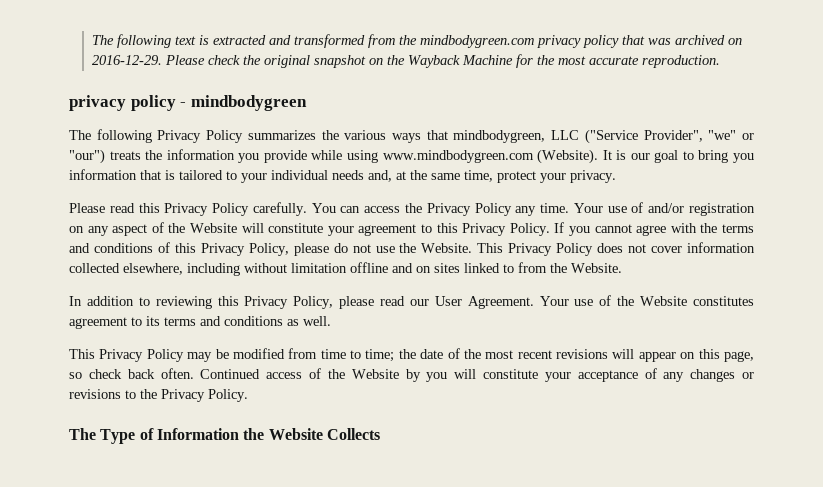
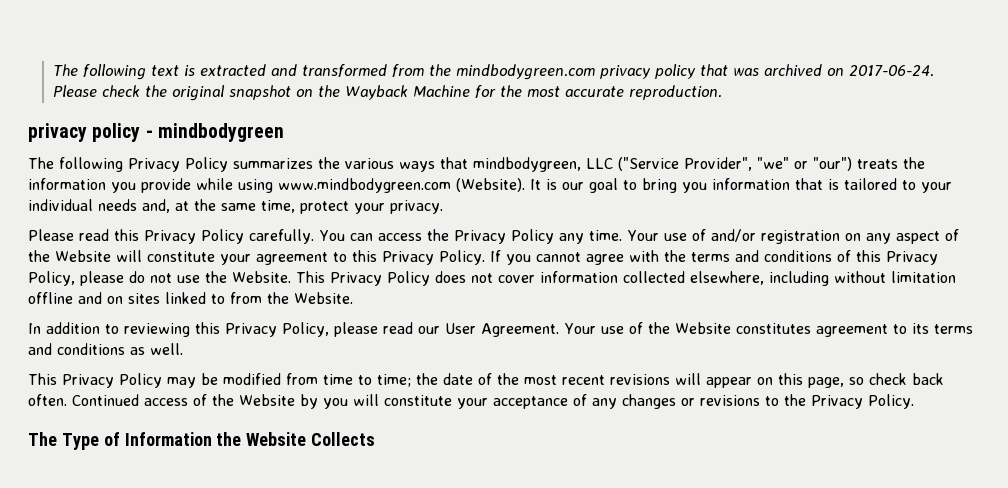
[92,55,163,65] 2016-12-29. -> [848,65,934,77] 2017-06-24.

